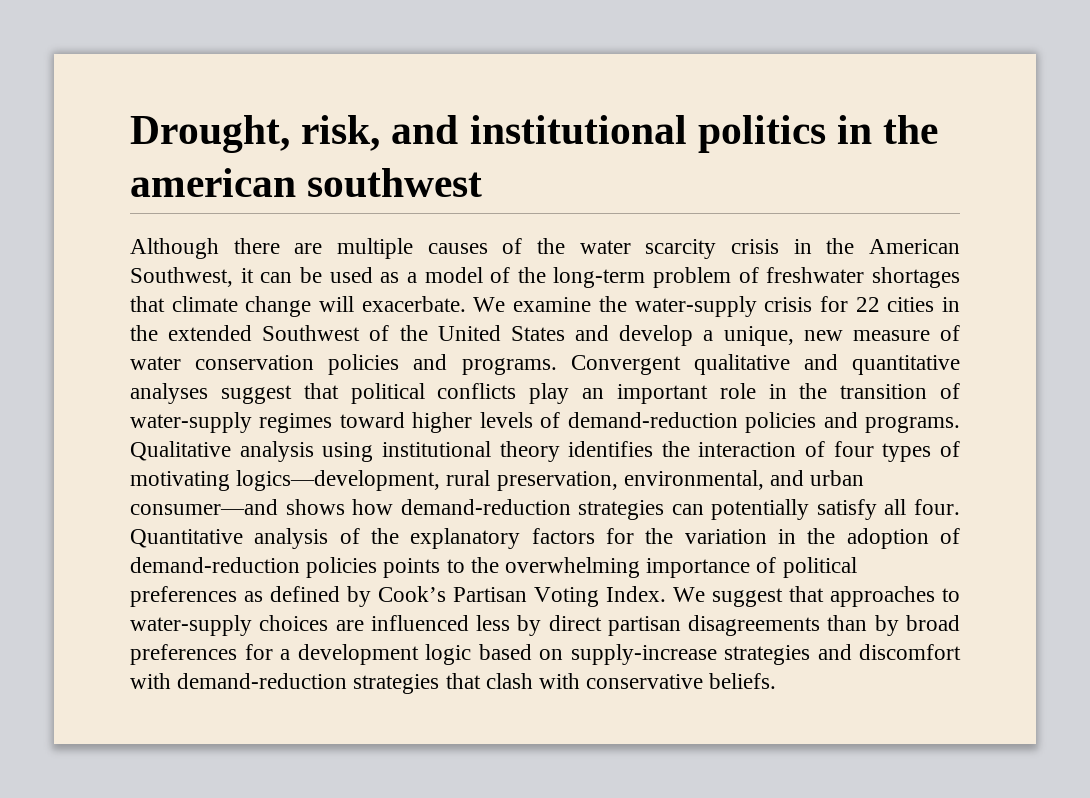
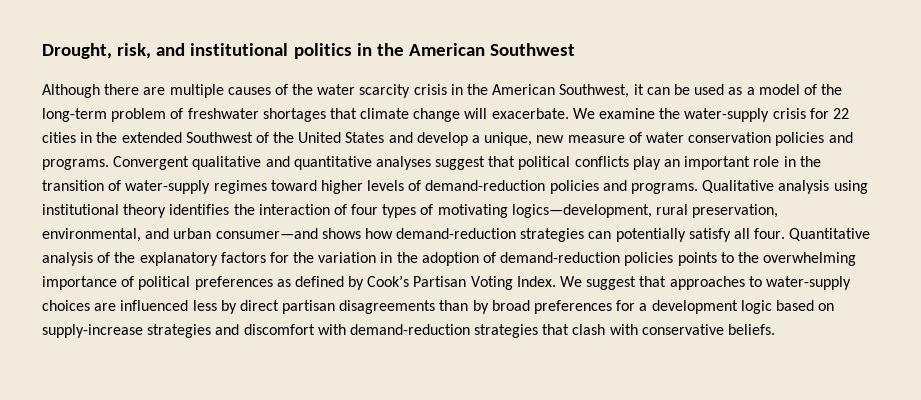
[130,168,483,197] american southwest -> [408,43,576,56] American Southwest

